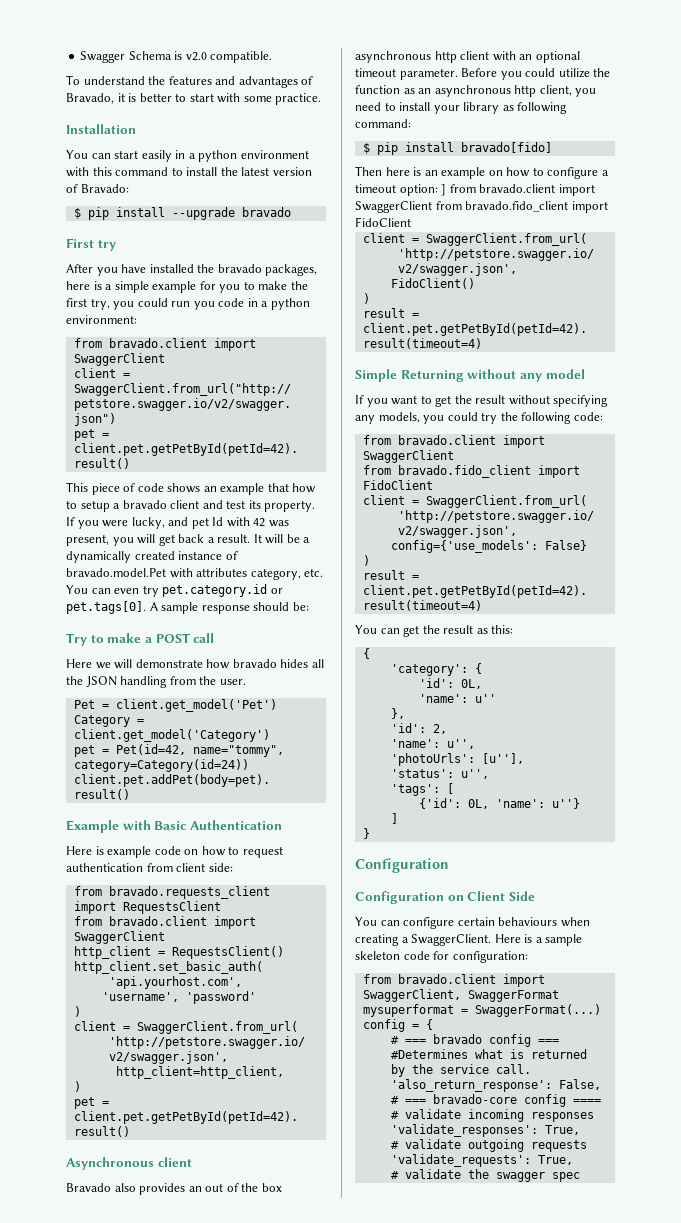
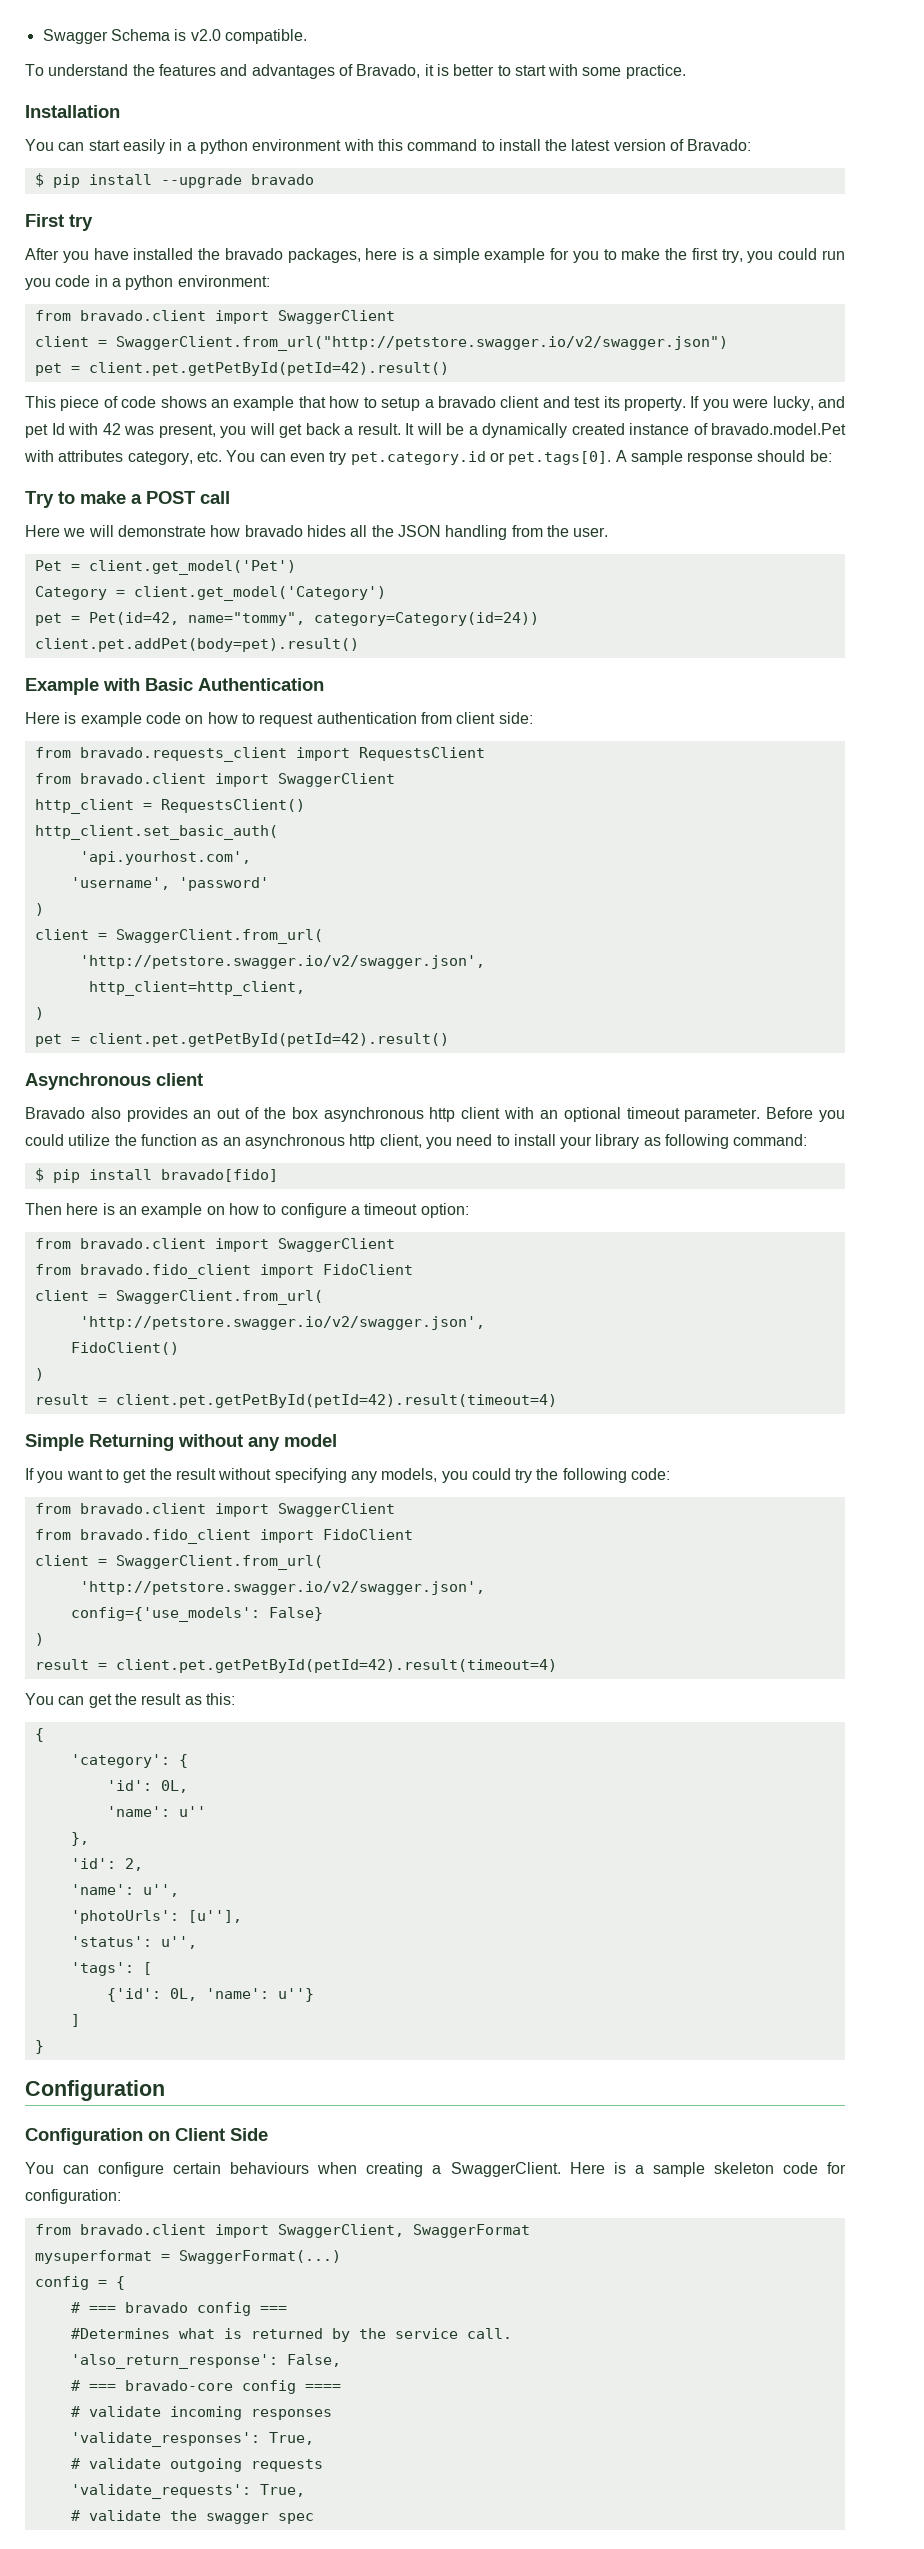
[441,184,595,196] [355,201,432,213] ] from bravado.client import SwaggerClient -> [34,1238,395,1252] // from bravado.client import SwaggerClient //

